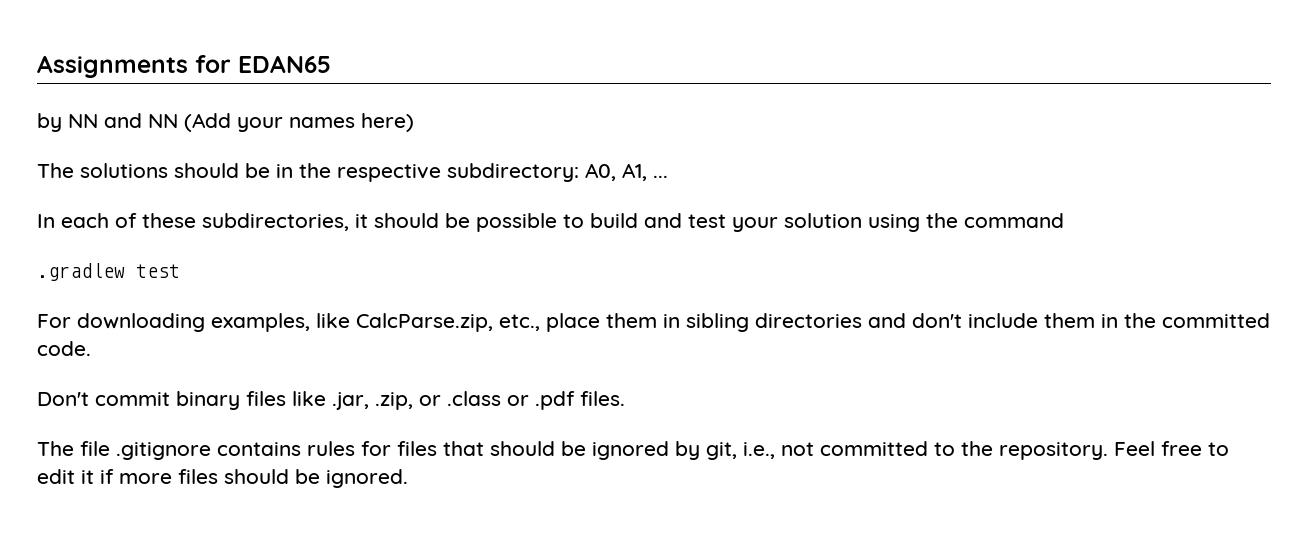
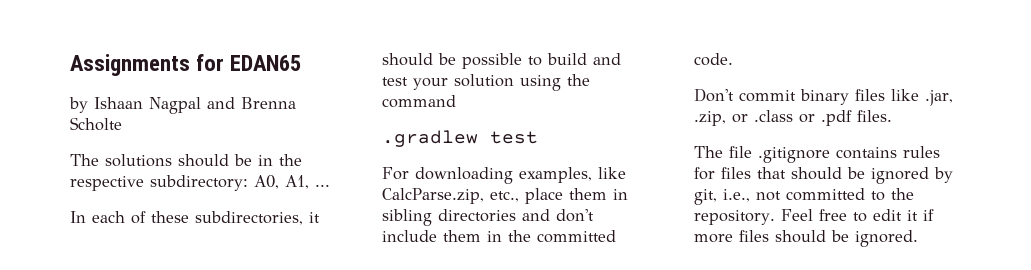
[68,113,414,132] NN and NN (Add your names here) -> [94,97,296,114] [70,117,122,131] Ishaan Nagpal and Brenna Scholte

